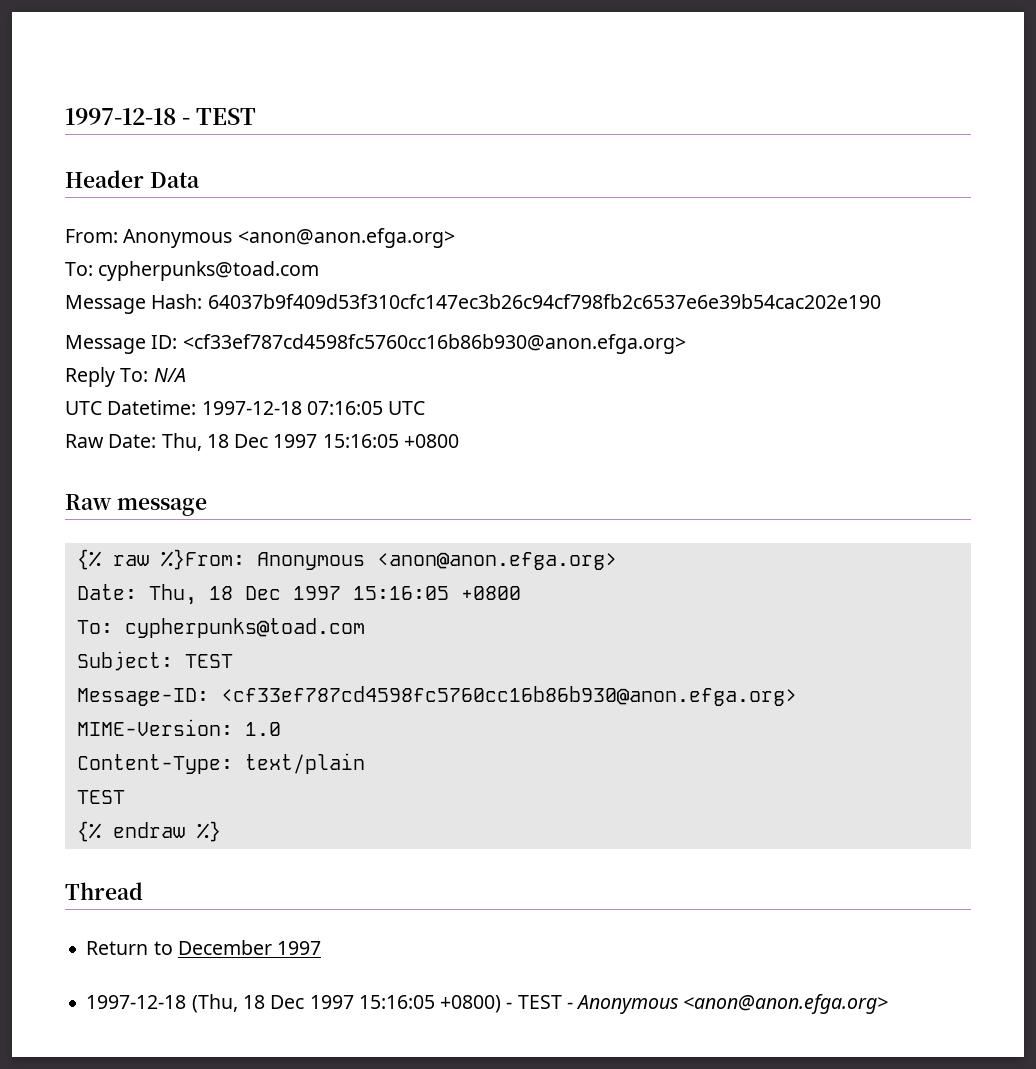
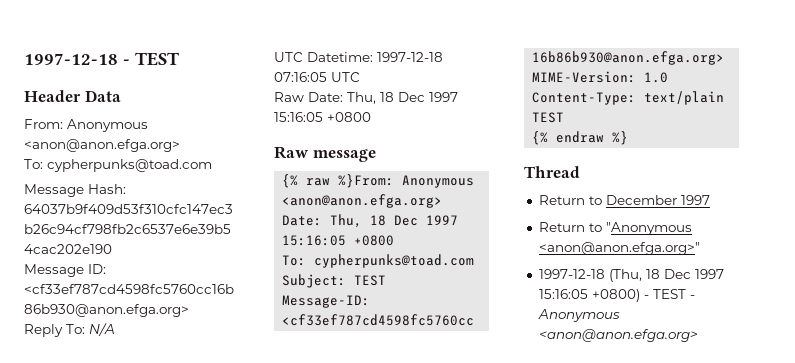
(322, 948) none -> [538,222,692,235] [538,242,700,255] // Return to "Anonymous <anon@anon.efga.org>"

